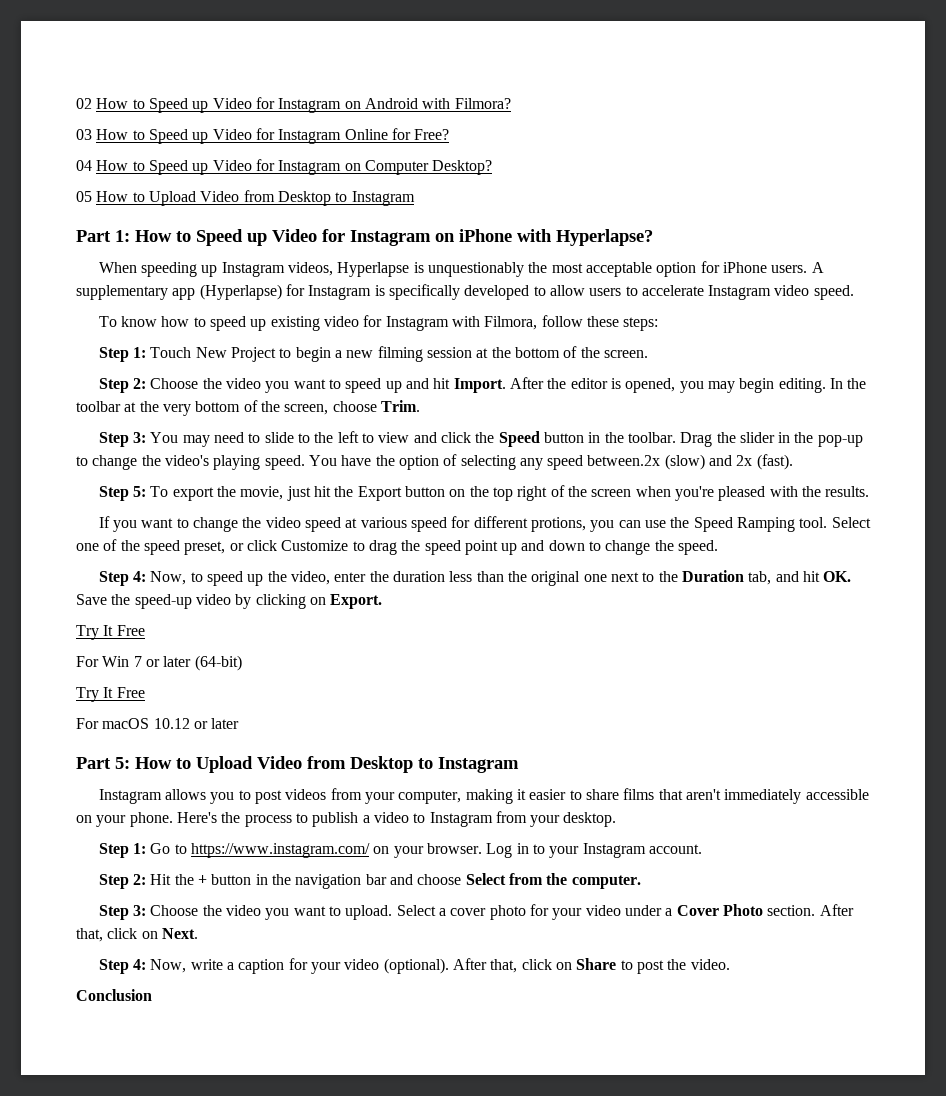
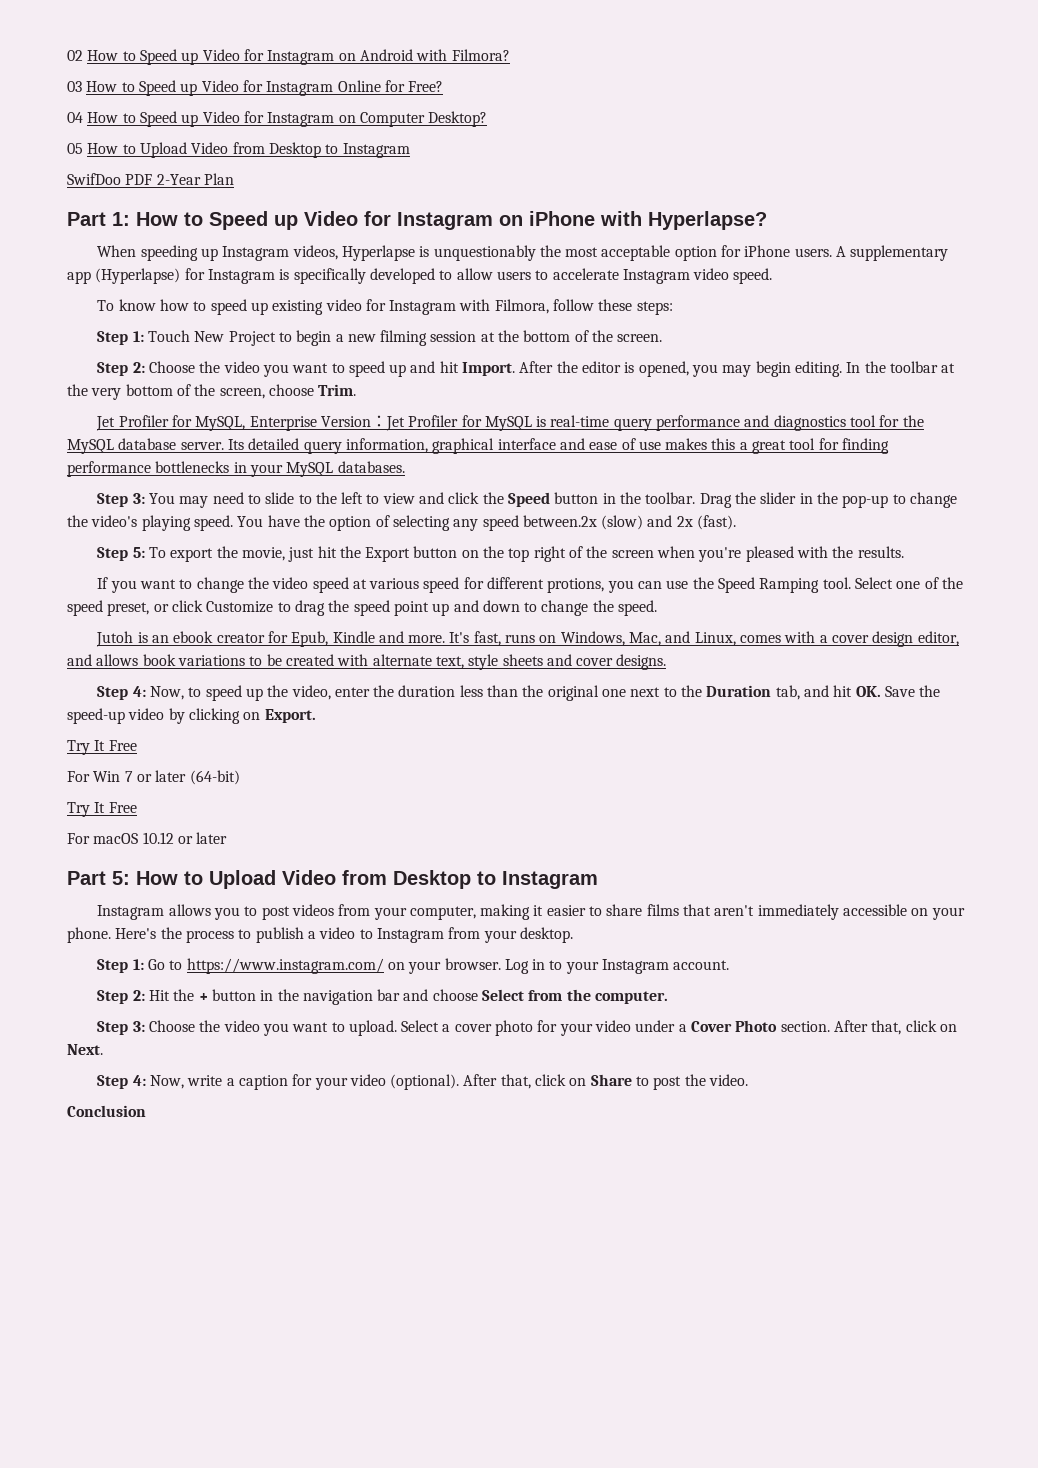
(415, 198) none -> [67,173,234,185] // SwifDoo PDF 2-Year Plan
(420, 406) none -> [96,415,924,431] [67,438,890,454] [67,461,405,477] // Jet Profiler for MySQL, Enterprise Version：Jet Profiler for MySQL is real-time query performance and diagnostics tool for the MySQL database server. Its detailed query information, graphical interface and ease of use makes this a great tool for finding performance bottlenecks in your MySQL databases.
(719, 547) none -> [96,631,959,647] [67,654,667,670] // Jutoh is an ebook creator for Epub, Kindle and more. It's fast, runs on Windows, Mac, and Linux, comes with a cover design editor, and allows book variations to be created with alternate text, style sheets and cover designs.

